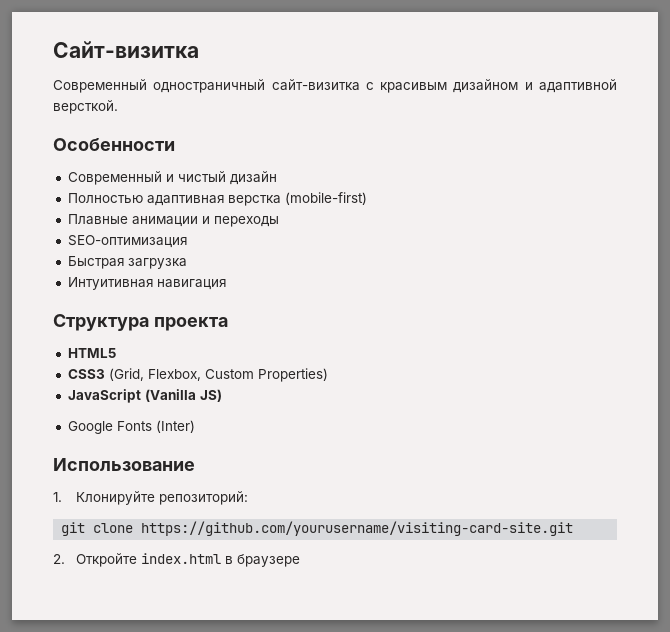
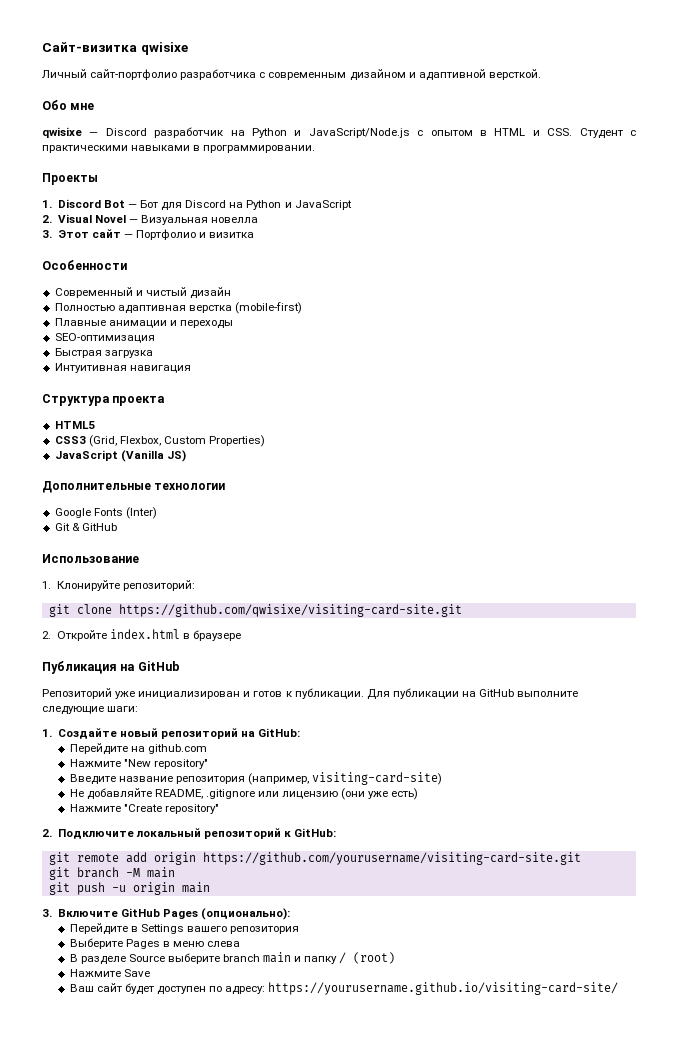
[53,79,617,93] [53,100,118,114] // Современный одностраничный сайт-визитка с красивым дизайном и адаптивной версткой. -> [140,42,188,55] [42,69,541,81] [42,100,95,110] [42,127,636,139] [42,145,316,153] [42,173,98,185] [42,199,352,211] [42,214,259,225] [42,229,255,240] qwisixe // Личный сайт-портфолио разработчика с современным дизайном и адаптивной версткой. // Обо мне // qwisixe — Discord разработчик на Python и JavaScript/Node.js с опытом в HTML и CSS. Студент с практическими навыками в программировании. // Проекты // 1. Discord Bot — Бот для Discord на Python и JavaScript // 2. Visual Novel — Визуальная новелла // 3. Этот сайт — Портфолио и визитка
(222, 395) none -> [42,481,226,493] // Дополнительные технологии
(195, 426) none -> [54,523,117,531] // Git & GitHub
[141,521,574,536] https://github.com/yourusername/visiting-card-site.git -> [118,604,462,617] https://github.com/qwisixe/visiting-card-site.git
(300, 560) none -> [42,661,180,674] [42,688,579,700] [42,706,139,715] [42,728,301,739] [69,743,207,755] [69,759,208,769] [69,772,442,785] [69,788,419,800] [69,804,219,814] [42,828,337,839] [48,852,581,865] [48,867,175,880] [48,882,210,895] [42,908,291,920] [69,923,299,935] [69,938,240,949] [69,952,396,965] [69,969,150,977] [69,982,619,995] // Публикация на GitHub // Репозиторий уже инициализирован и готов к публикации. Для публикации на GitHub выполните следующие шаги: // 1. Создайте новый репозиторий на GitHub: // Перейдите на github.com // Нажмите "New repository" // Введите название репозитория (например, visiting-card-site) // Не добавляйте README, .gitignore или лицензию (они уже есть) // Нажмите "Create repository" // 2. Подключите локальный репозиторий к GitHub: // git remote add origin https://github.com/yourusername/visiting-card-site.git // git branch -M main // git push -u origin main // 3. Включите GitHub Pages (опционально): // Перейдите в Settings вашего репозитория // Выберите Pages в меню слева // В разделе Source выберите branch main и папку / (root) // Нажмите Save // Ваш сайт будет доступен по адресу: https://yourusername.github.io/visiting-card-site/

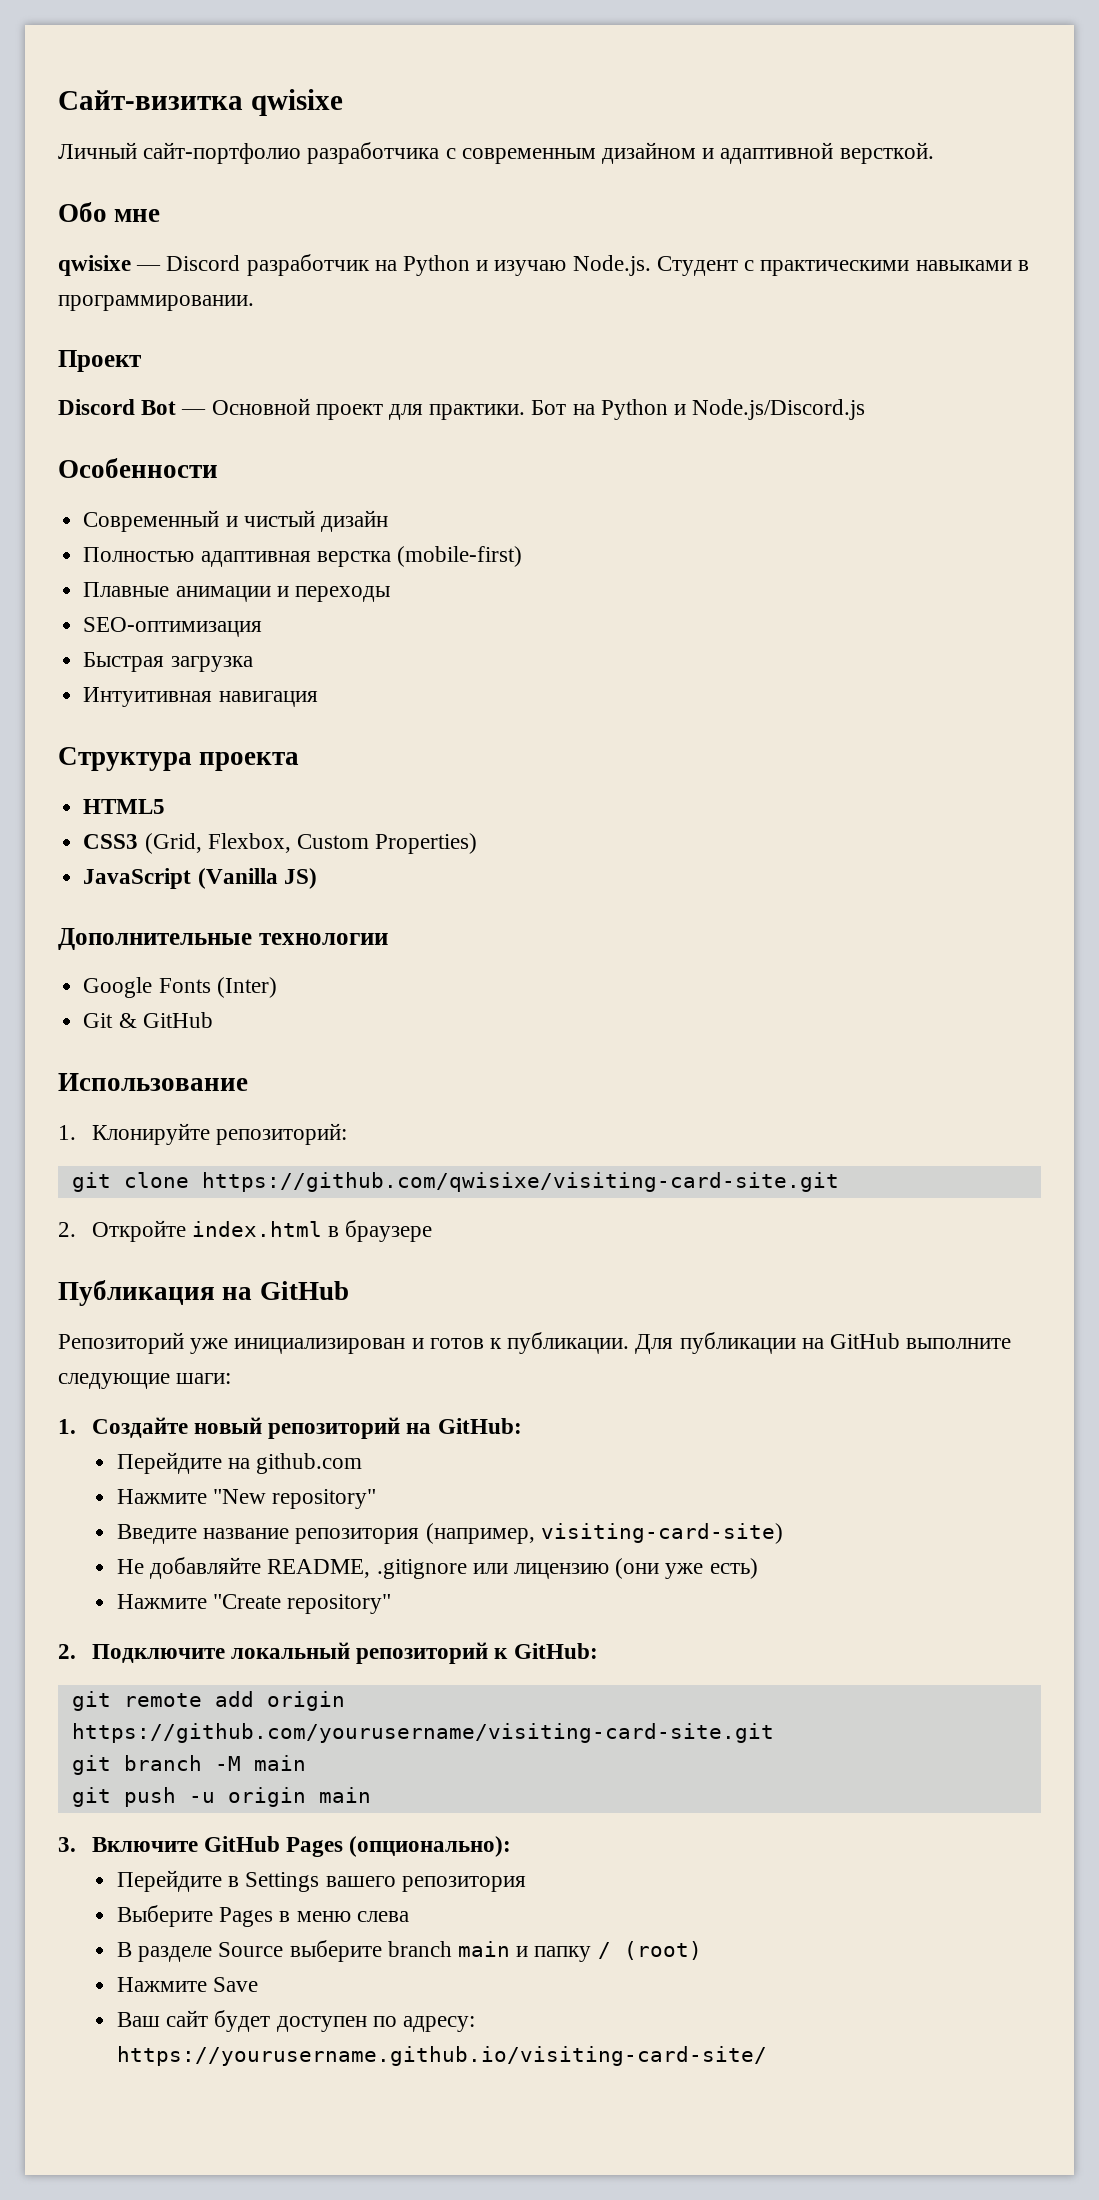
[308,128,573,138] JavaScript/Node.js с опытом в HTML и CSS. -> [494,255,651,276] изучаю Node.js.
[42,173,98,185] [42,200,52,208] Проекты // 1. -> [58,350,141,372] Проект //
[140,200,352,211] [42,214,259,225] [42,229,255,240] Бот для Discord на Python и JavaScript // 2. Visual Novel — Визуальная новелла // 3. Этот сайт — Портфолио и визитка -> [211,398,866,420] Основной проект для практики. Бот на Python и Node.js/Discord.js

